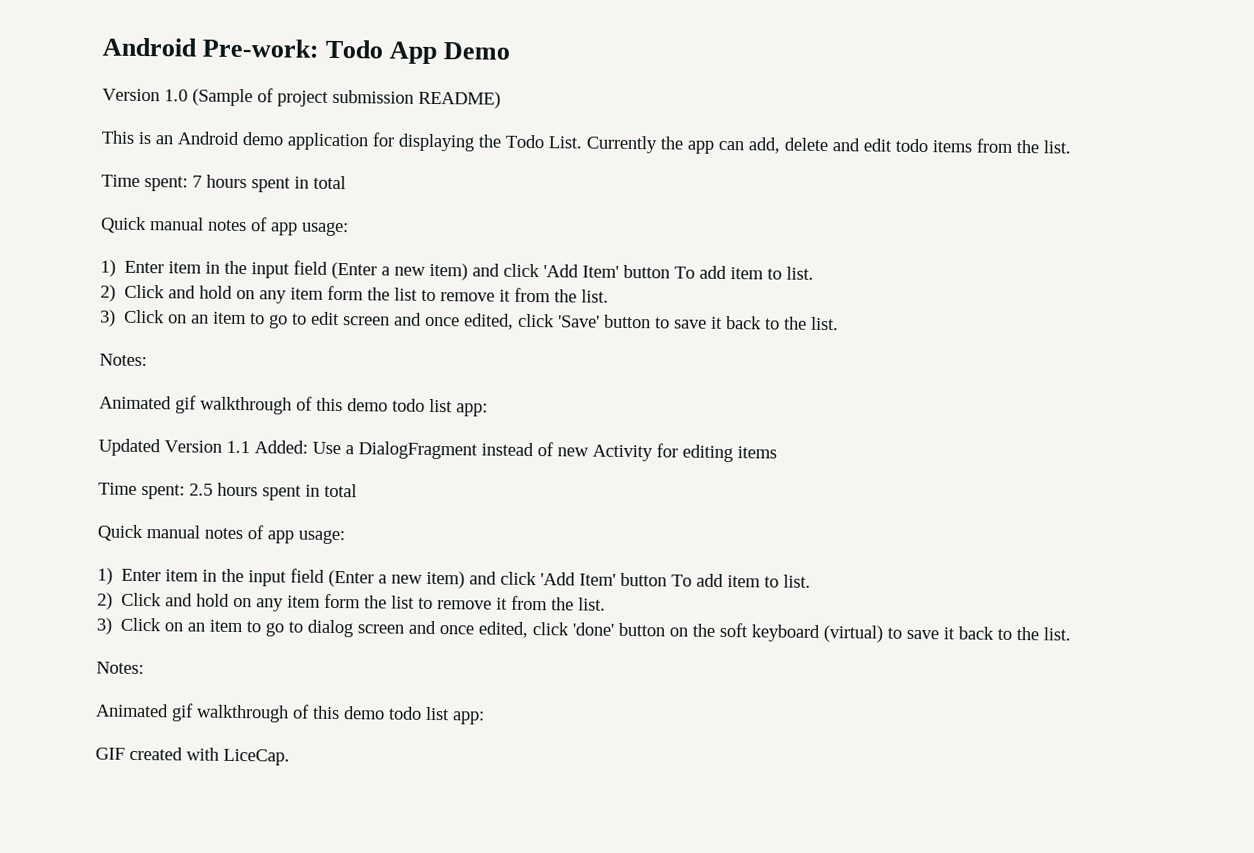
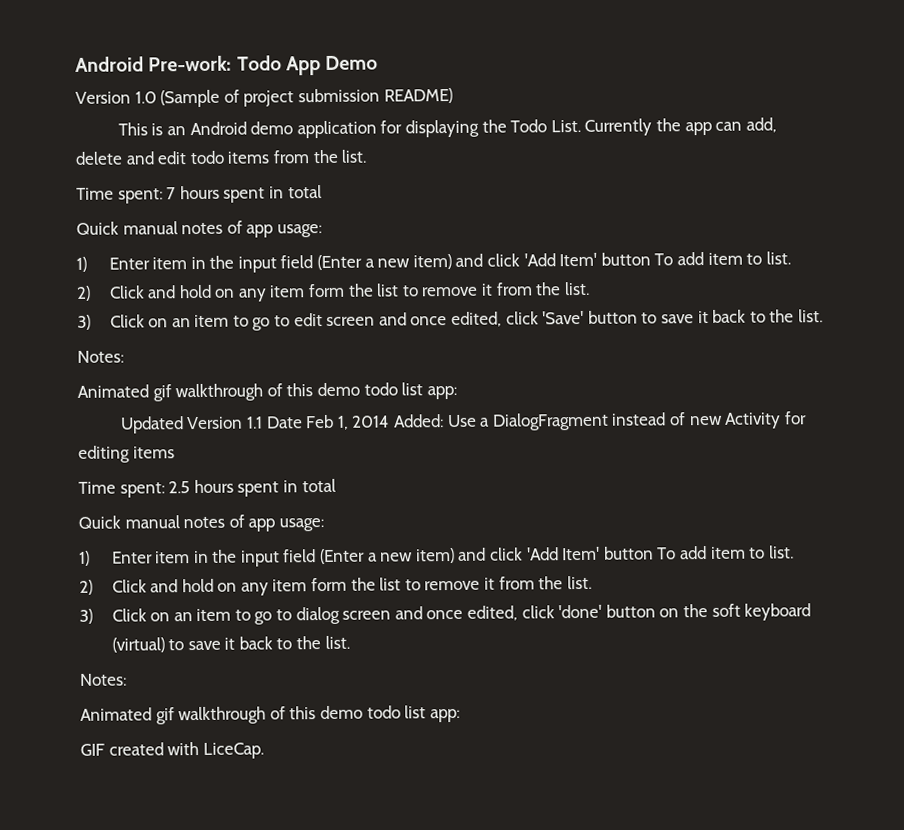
(250, 447) none -> [266,414,391,430] Date Feb 1, 2014

